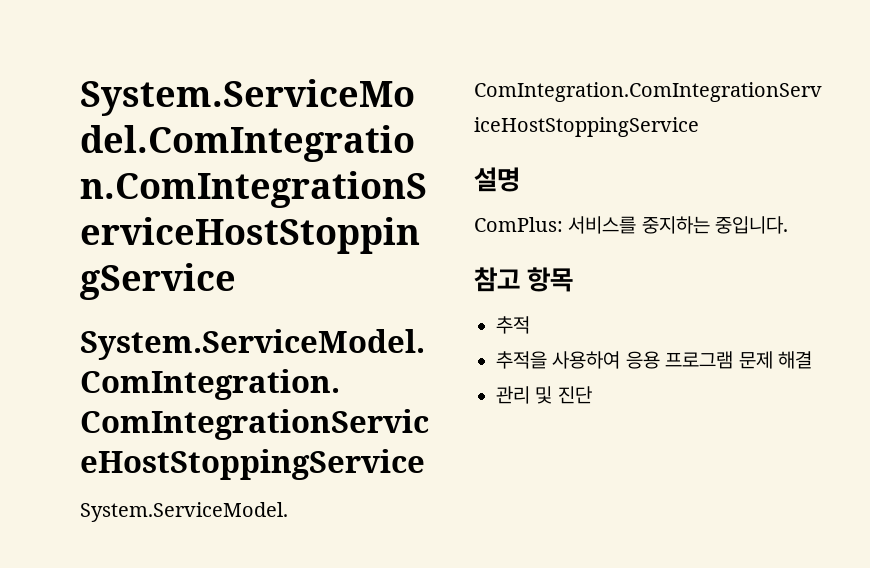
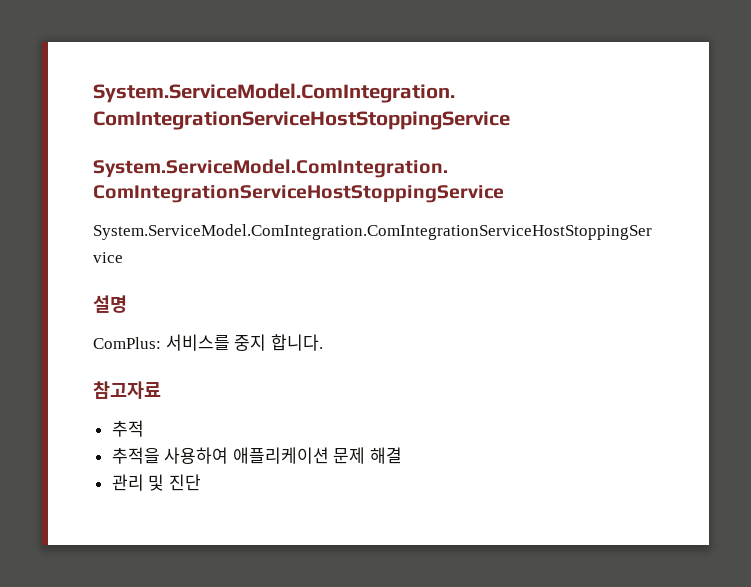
[641,216,789,234] [474,267,574,292] 중지하는 중입니다. // 참고 항목 -> [234,334,323,351] [93,381,161,399] 중지 합니다. // 참고자료
[625,351,734,369] 응용 프로그램 -> [232,447,329,464] 애플리케이션

